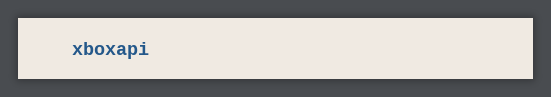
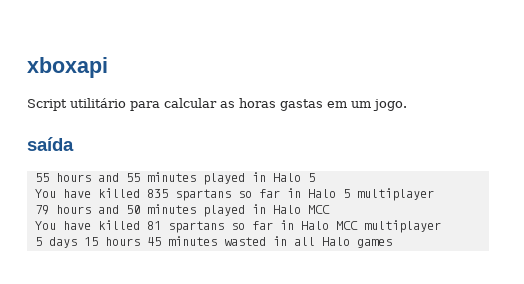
(149, 50) none -> [27,98,407,111] [27,137,74,151] [34,172,315,185] [34,188,434,201] [34,204,330,217] [34,220,441,233] [34,236,392,248] // Script utilitário para calcular as horas gastas em um jogo. // saída // 55 hours and 55 minutes played in Halo 5 // You have killed 835 spartans so far in Halo 5 multiplayer // 79 hours and 50 minutes played in Halo MCC // You have killed 81 spartans so far in Halo MCC multiplayer // 5 days 15 hours 45 minutes wasted in all Halo games

